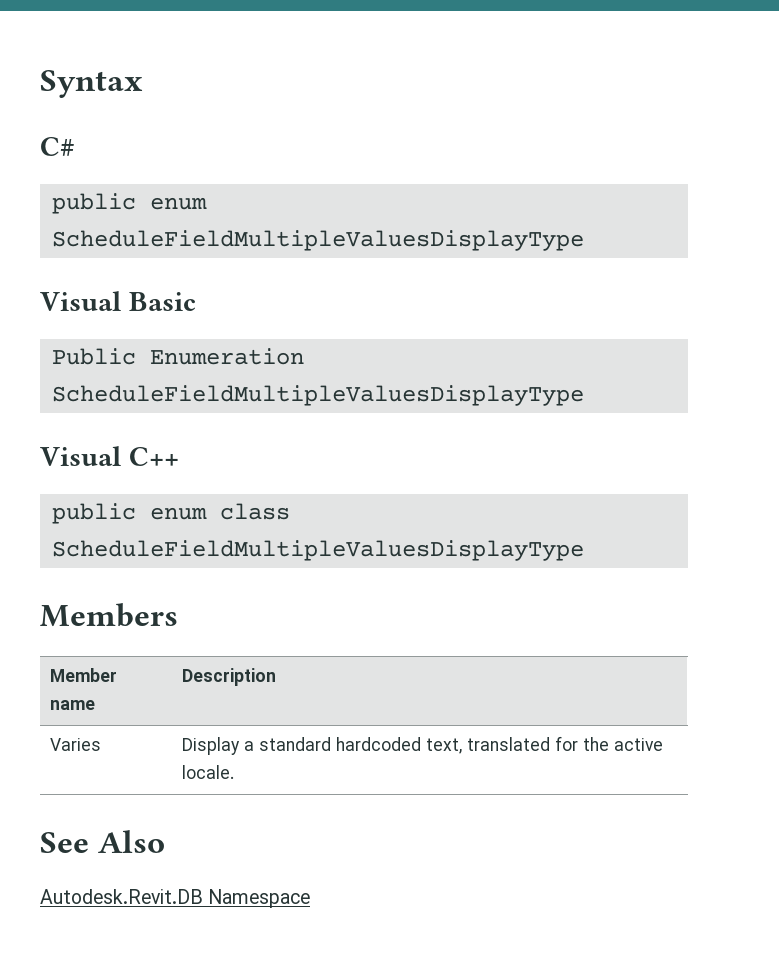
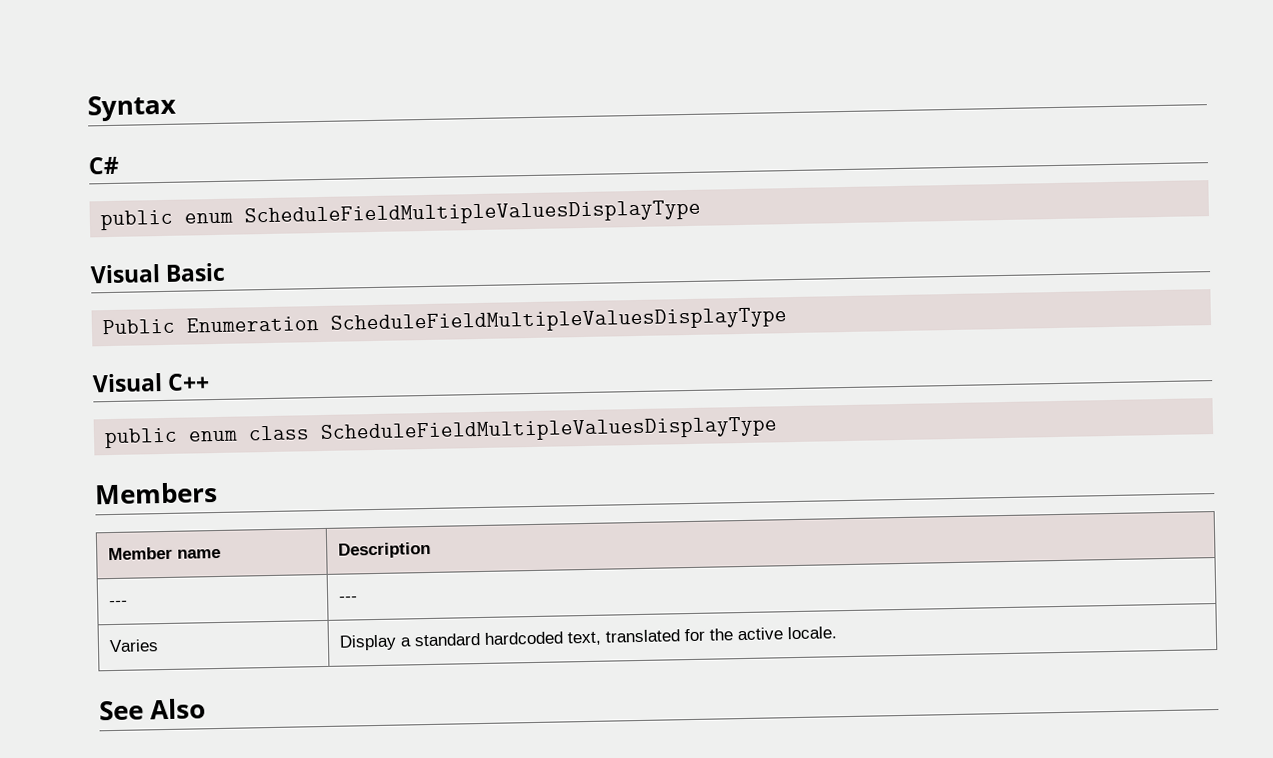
(277, 677) none -> [109,600,129,607] [339,596,359,602] // --- | ---
[40,889,311,908] // Autodesk.Revit.DB Namespace -> (207, 709) none

